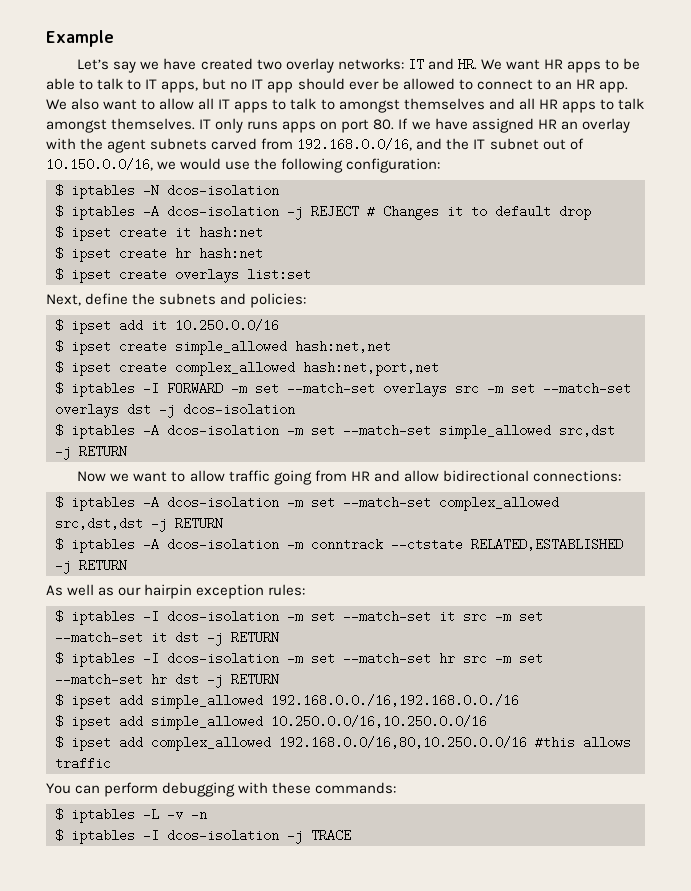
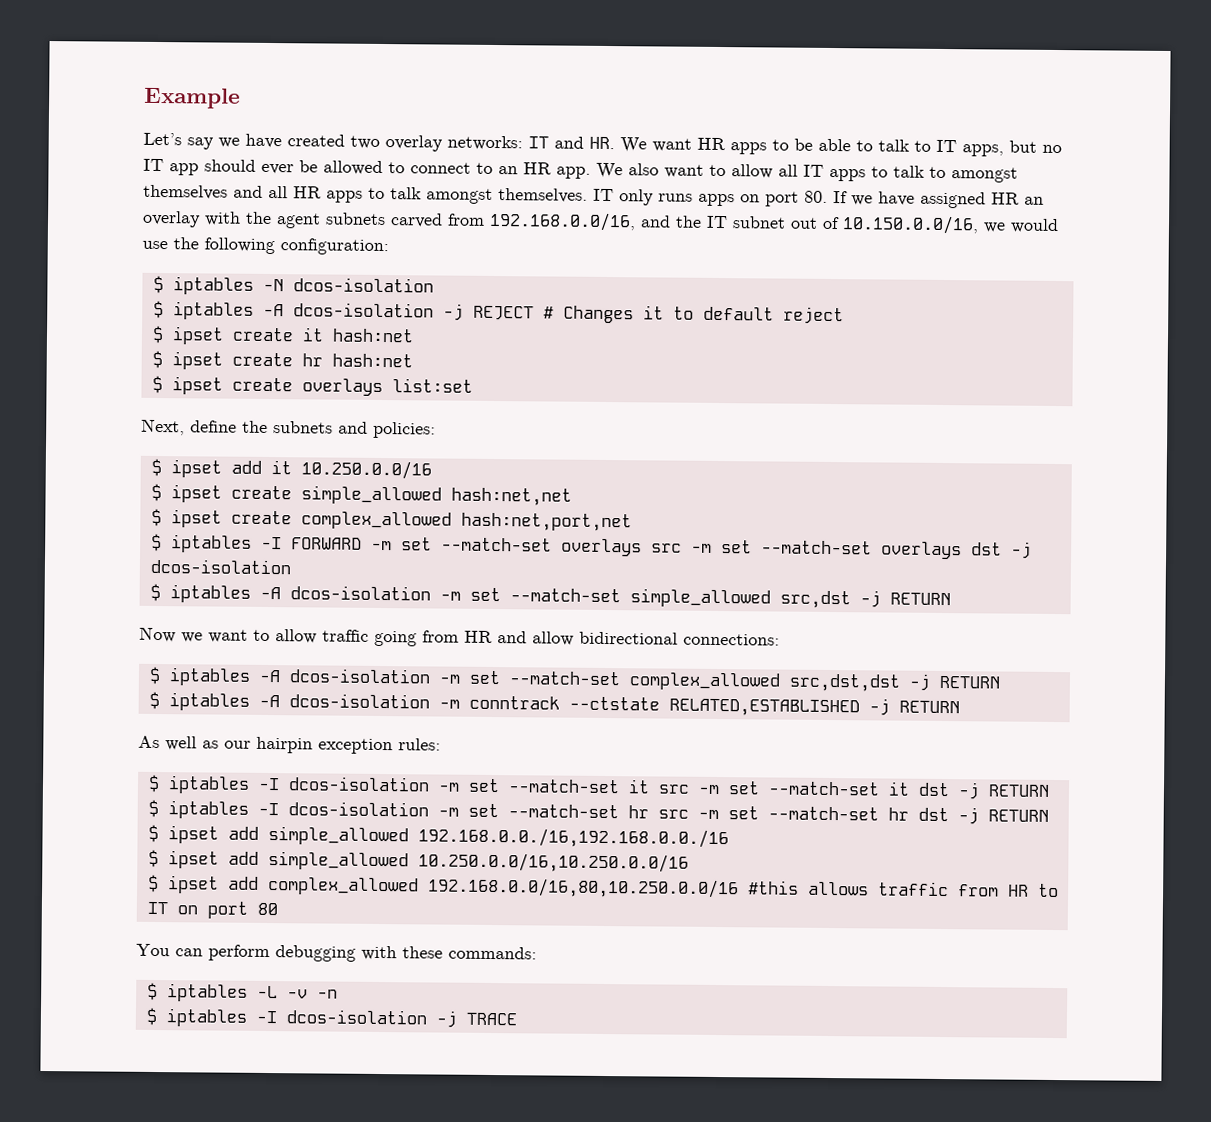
[559,205,591,220] drop -> [782,306,844,325] reject
(111, 763) none -> [957,883,1059,898] [146,901,278,919] from HR to IT on port 80

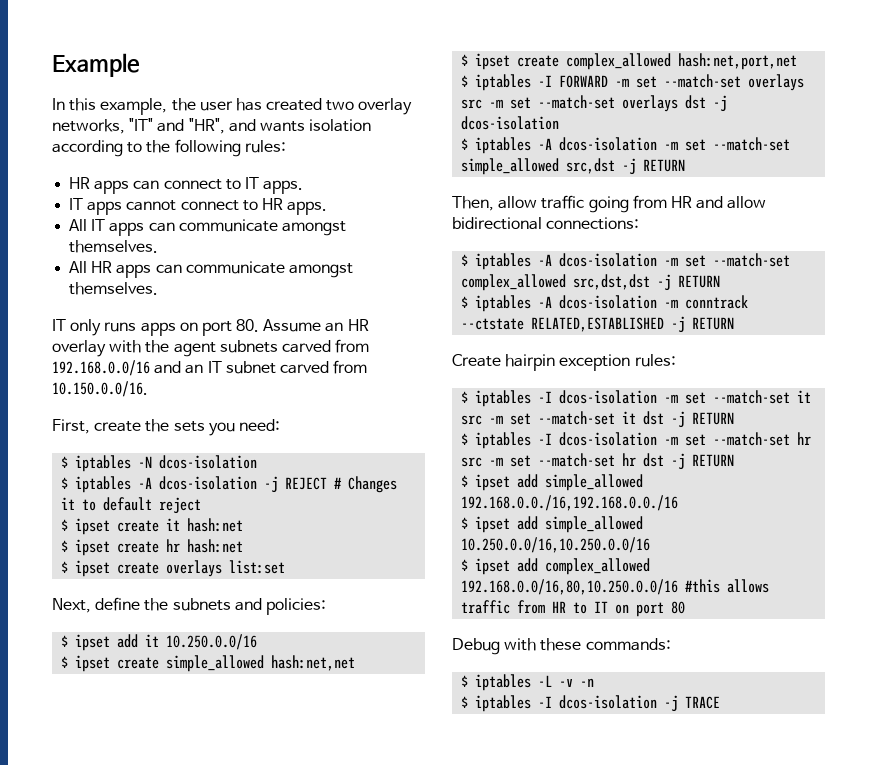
[143,132,1062,157] [143,158,1018,183] [143,184,588,204] Let’s say we have created two overlay networks: IT and HR. We want HR apps to be able to talk to IT apps, but no IT app should ever be allowed to connect to an HR app. We also want to allow all IT apps to talk to amongst themselves and all HR apps to talk amongst themselves. -> [52,98,413,115] [52,118,372,134] [52,139,286,157] [69,177,304,194] [69,198,328,215] [69,219,346,236] [69,240,159,253] [69,261,353,278] [69,282,159,295] In this example, the user has created two overlay networks, "IT" and "HR", and wants isolation according to the following rules: // HR apps can connect to IT apps. // IT apps cannot connect to HR apps. // All IT apps can communicate amongst themselves. // All HR apps can communicate amongst themselves. //
[833,191,1044,209] If we have assigned HR an -> [263,319,369,332] Assume an HR
[489,211,1059,235] [142,237,389,256] 192.168.0.0/16, and the IT subnet out of 10.150.0.0/16, we would use the following configuration: -> [52,360,368,376] [52,381,148,397] [52,419,280,436] 192.168.0.0/16 and an IT subnet carved from 10.150.0.0/16. // First, create the sets you need:
[139,626,270,643] Now we want to -> [452,196,494,211] Then,
[138,735,251,751] As well as our -> [452,354,501,367] Create
[136,943,356,962] You can perform debugging -> [452,638,500,655] Debug

